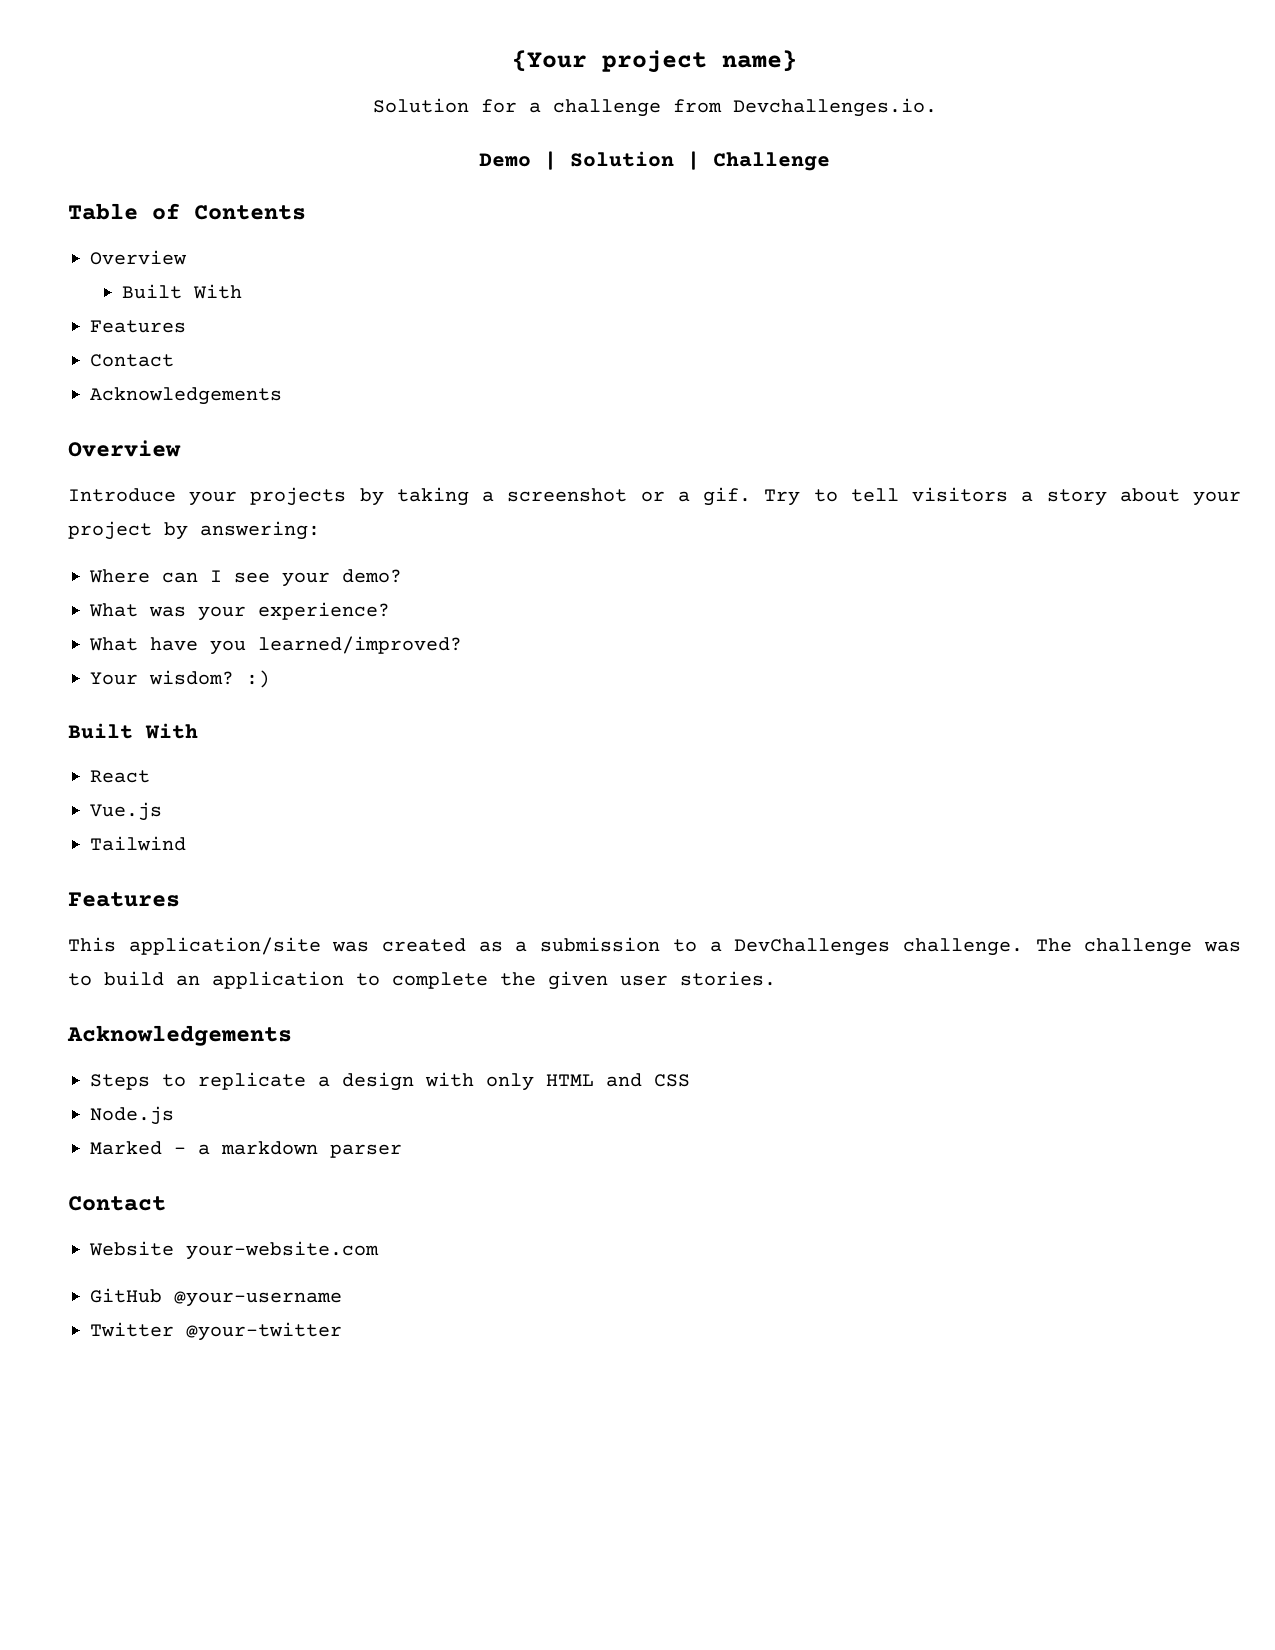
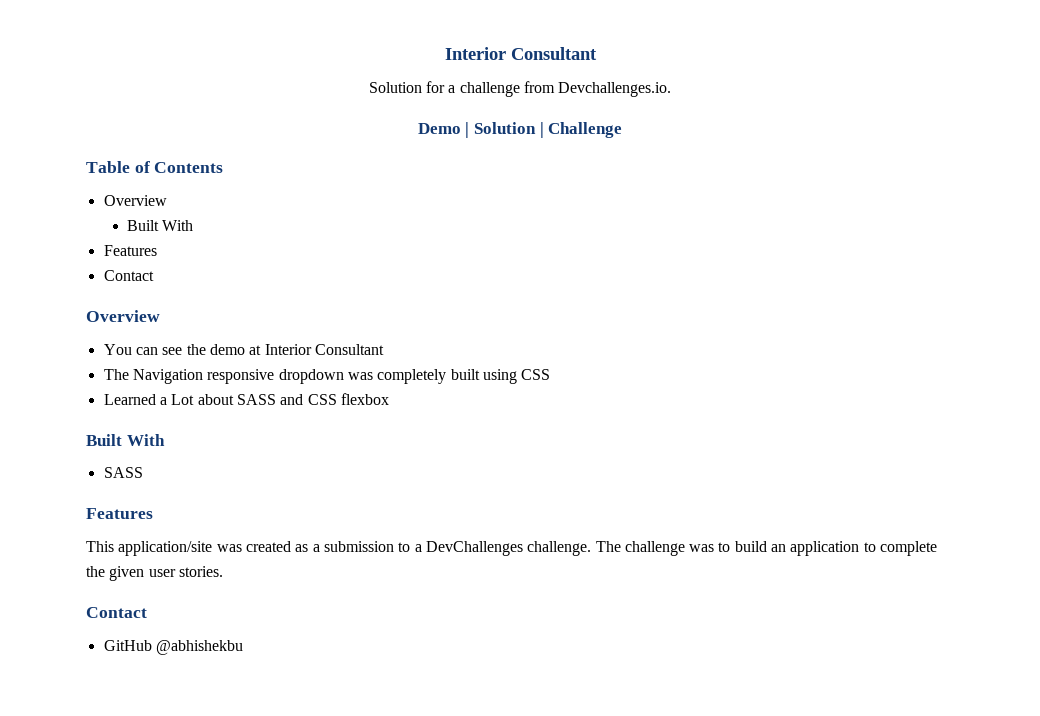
[512,50,797,73] {Your project name} -> [444,47,597,60] Interior Consultant
[90,387,282,405] [68,440,181,457] [68,487,1242,506] [68,521,320,540] [89,569,402,587] [89,602,390,621] [89,636,462,655] [90,670,270,688] [68,723,198,739] [90,770,150,783] [90,802,162,821] [90,836,186,851] // Acknowledgements // Overview // Introduce your projects by taking a screenshot or a gif. Try to tell visitors a story about your project by answering: // Where can I see your demo? // What was your experience? // What have you learned/improved? // Your wisdom? :) // Built With // React // Vue.js // Tailwind -> [86,310,160,322] [103,344,384,355] [103,369,551,384] [103,393,389,405] [86,434,165,446] [103,467,143,478] // Overview // You can see the demo at Interior Consultant // The Navigation responsive dropdown was completely built using CSS // Learned a Lot about SASS and CSS flexbox // Built With // SASS
[67,1025,292,1046] [90,1072,690,1091] [90,1106,174,1125] [90,1141,402,1158] [68,1196,166,1211] [89,1241,379,1260] // Acknowledgements // Steps to replicate a design with only HTML and CSS // Node.js // Marked - a markdown parser // Contact // Website your-website.com -> [86,607,147,618] // Contact
[174,1291,342,1307] [90,1322,342,1341] @your-username // Twitter @your-twitter -> [155,640,243,655] @abhishekbu

